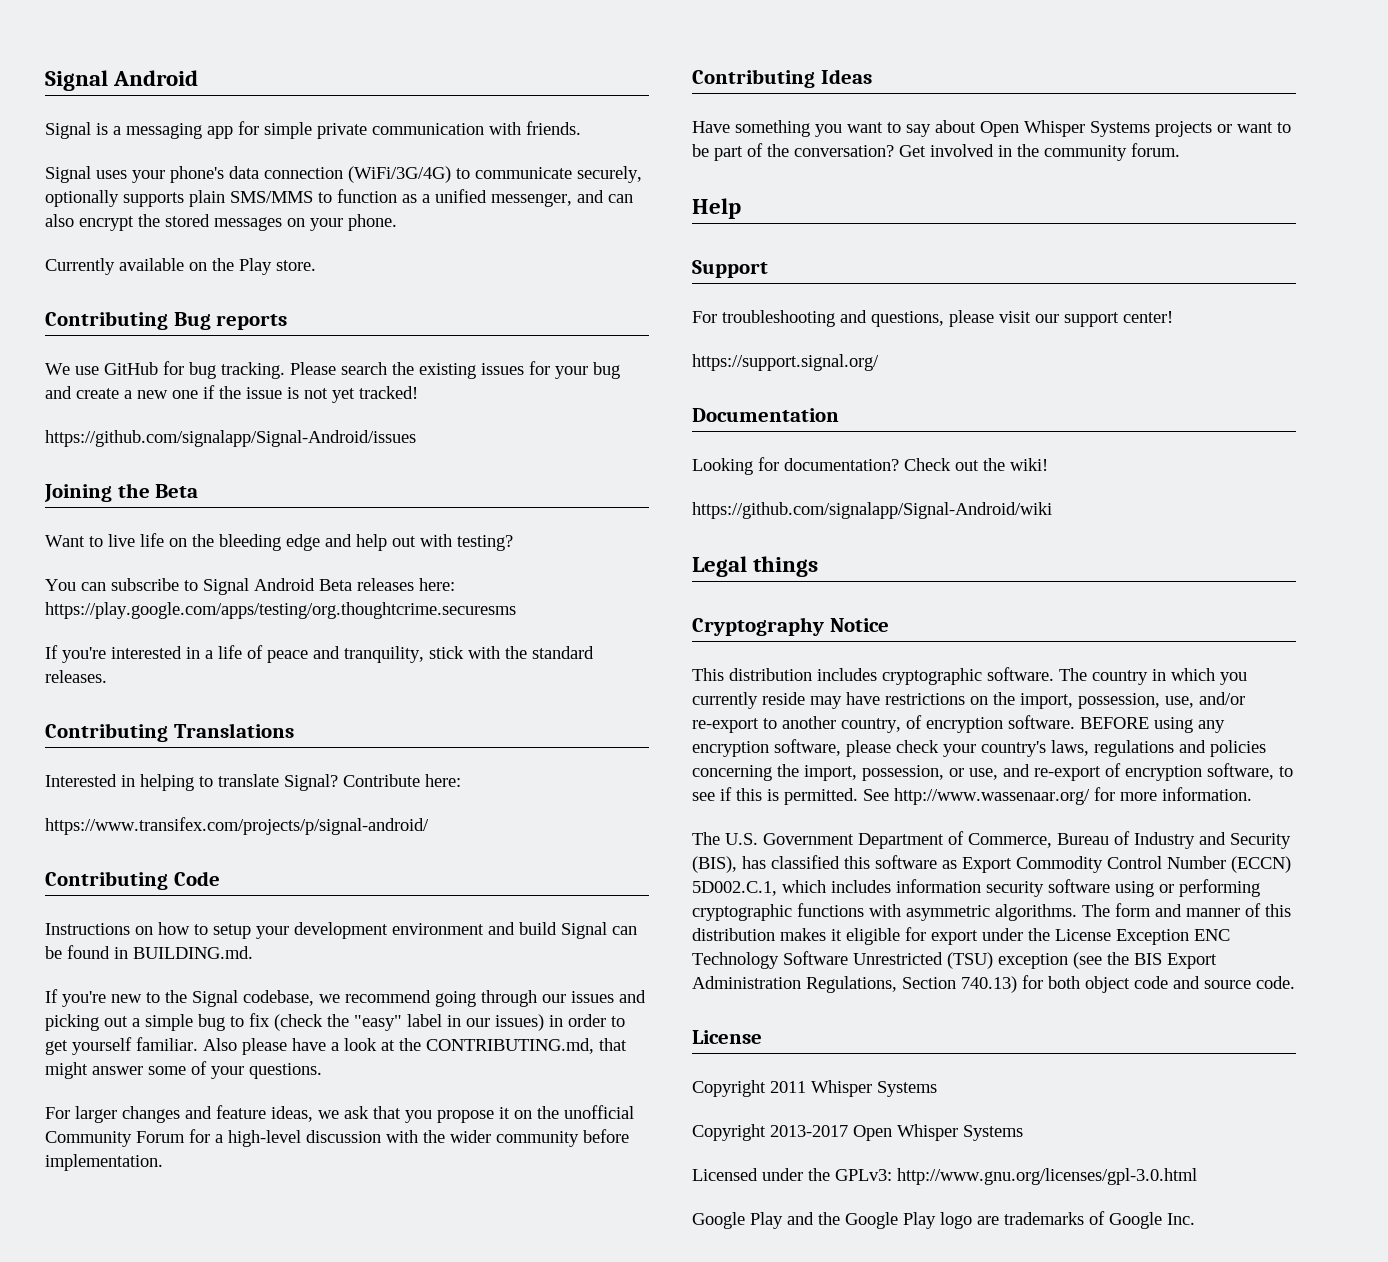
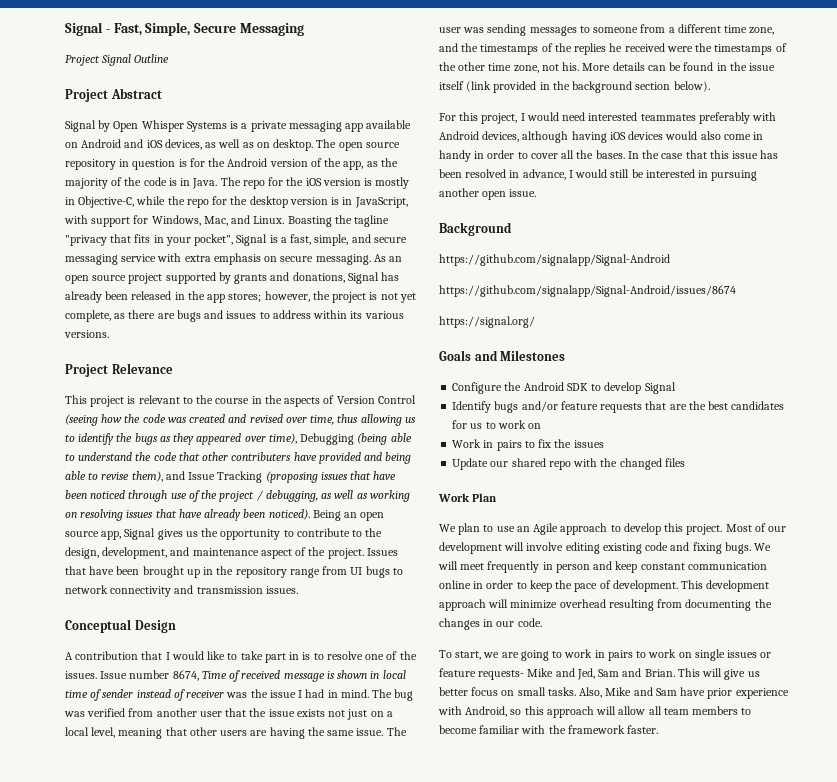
[45,70,199,91] [45,121,581,139] [45,166,642,183] [45,189,633,207] [45,214,397,231] [45,258,316,275] [45,311,288,330] [45,361,620,379] [45,385,418,403] [45,430,416,447] [44,483,199,502] [45,533,513,551] [45,578,455,595] [45,602,516,619] [45,645,594,663] [45,670,107,683] [45,723,294,742] [45,774,461,791] [45,817,429,835] [45,871,220,890] [45,922,637,939] [45,945,253,959] [45,989,646,1007] [45,1013,625,1031] [45,1037,627,1055] [45,1061,322,1079] [45,1105,634,1123] [45,1129,629,1147] [45,1154,163,1171] [692,69,872,88] [692,120,1291,137] [692,143,1180,161] [692,198,741,219] [692,260,768,278] [692,310,1173,327] [692,354,879,371] [692,408,839,422] [692,457,1048,475] [692,502,1052,519] [692,556,819,577] [692,617,889,636] [692,667,1247,685] [692,692,1245,709] [692,715,1225,733] [692,739,1266,757] [692,763,1293,781] [692,787,1252,805] [692,831,1291,849] [692,855,1291,873] [692,879,1260,897] [692,903,1291,921] [692,927,1230,945] [692,951,1217,969] [692,975,1295,993] [692,1030,762,1044] [692,1080,937,1097] [692,1124,1023,1141] [692,1168,1197,1185] [692,1211,1195,1229] Signal Android // Signal is a messaging app for simple private communication with friends. // Signal uses your phone's data connection (WiFi/3G/4G) to communicate securely, optionally supports plain SMS/MMS to function as a unified messenger, and can also encrypt the stored messages on your phone. // Currently available on the Play store. // Contributing Bug reports // We use GitHub for bug tracking. Please search the existing issues for your bug and create a new one if the issue is not yet tracked! // https://github.com/signalapp/Signal-Android/issues // Joining the Beta // Want to live life on the bleeding edge and help out with testing? // You can subscribe to Signal Android Beta releases here: https://play.google.com/apps/testing/org.thoughtcrime.securesms // If you're interested in a life of peace and tranquility, stick with the standard releases. // Contributing Translations // Interested in helping to translate Signal? Contribute here: // https://www.transifex.com/projects/p/signal-android/ // Contributing Code // Instructions on how to setup your development environment and build Signal can be found in BUILDING.md. // If you're new to the Signal codebase, we recommend going through our issues and picking out a simple bug to fix (check the "easy" label in our issues) in order to get yourself familiar. Also please have a look at the CONTRIBUTING.md, that might answer some of your questions. // For larger changes and feature ideas, we ask that you propose it on the unofficial Community Forum for a high-level discussion with the wider community before implementation. // Contributing Ideas // Have something you want to say about Open Whisper Systems projects or want to be part of the conversation? Get involved in the community forum. // Help // Support // For troubleshooting and questions, please visit our support center! // https://support.signal.org/ // Documentation // Looking for documentation? Check out the wiki! // https://github.com/signalapp/Signal-Android/wiki // Legal things // Cryptography Notice // This distribution includes cryptographic software. The country in which you currently reside may have restrictions on the import, possession, use, and/or re-export to another country, of encryption software. BEFORE using any encryption software, please check your country's laws, regulations and policies concerning the import, possession, or use, and re-export of encryption software, to see if this is permitted. See http://www.wassenaar.org/ for more information. // The U.S. Government Department of Commerce, Bureau of Industry and Security (BIS), has classified this software as Export Commodity Control Number (ECCN) 5D002.C.1, which includes information security software using or performing cryptographic functions with asymmetric algorithms. The form and manner of this distribution makes it eligible for export under the License Exception ENC Technology Software Unrestricted (TSU) exception (see the BIS Export Administration Regulations, Section 740.13) for both object code and source code. // License // Copyright 2011 Whisper Systems // Copyright 2013-2017 Open Whisper Systems // Licensed under the GPLv3: http://www.gnu.org/licenses/gpl-3.0.html // Google Play and the Google Play logo are trademarks of Google Inc. -> [65,22,304,36] [65,54,170,66] [65,88,162,102] [65,120,412,132] [65,139,400,151] [65,158,398,170] [65,177,410,189] [65,196,408,208] [64,215,390,227] [65,234,407,246] [65,253,403,265] [65,272,400,284] [65,291,416,303] [65,310,404,322] [64,330,109,338] [65,363,173,377] [65,395,416,407] [65,414,416,426] [65,433,412,445] [65,452,412,464] [65,471,397,483] [65,490,410,502] [65,509,385,521] [65,528,383,540] [65,547,398,559] [65,566,403,578] [65,585,298,597] [65,619,176,633] [65,651,417,663] [65,670,406,682] [65,689,414,701] [64,708,393,720] [65,727,407,739] [439,24,775,36] [439,43,787,55] [439,62,776,73] [439,81,710,93] [439,112,777,124] [439,131,764,143] [439,150,779,162] [439,169,758,181] [439,188,537,200] [439,222,512,236] [439,254,670,266] [439,285,736,297] [439,316,535,328] [439,350,566,361] [452,382,676,394] [452,401,785,413] [452,420,542,429] [452,439,604,451] [452,458,685,470] [438,493,498,502] [439,523,787,535] [439,542,772,554] [438,561,767,573] [439,580,770,592] [439,599,772,611] [439,618,542,630] [439,649,772,661] [439,668,760,680] [439,687,789,699] [438,706,752,718] [439,725,659,734] Signal - Fast, Simple, Secure Messaging // Project Signal Outline // Project Abstract // Signal by Open Whisper Systems is a private messaging app available on Android and iOS devices, as well as on desktop. The open source repository in question is for the Android version of the app, as the majority of the code is in Java. The repo for the iOS version is mostly in Objective-C, while the repo for the desktop version is in JavaScript, with support for Windows, Mac, and Linux. Boasting the tagline "privacy that fits in your pocket", Signal is a fast, simple, and secure messaging service with extra emphasis on secure messaging. As an open source project supported by grants and donations, Signal has already been released in the app stores; however, the project is not yet complete, as there are bugs and issues to address within its various versions. // Project Relevance // This project is relevant to the course in the aspects of Version Control (seeing how the code was created and revised over time, thus allowing us to identify the bugs as they appeared over time), Debugging (being able to understand the code that other contributers have provided and being able to revise them), and Issue Tracking (proposing issues that have been noticed through use of the project / debugging, as well as working on resolving issues that have already been noticed). Being an open source app, Signal gives us the opportunity to contribute to the design, development, and maintenance aspect of the project. Issues that have been brought up in the repository range from UI bugs to network connectivity and transmission issues. // Conceptual Design // A contribution that I would like to take part in is to resolve one of the issues. Issue number 8674, Time of received message is shown in local time of sender instead of receiver was the issue I had in mind. The bug was verified from another user that the issue exists not just on a local level, meaning that other users are having the same issue. The user was sending messages to someone from a different time zone, and the timestamps of the replies he received were the timestamps of the other time zone, not his. More details can be found in the issue itself (link provided in the background section below). // For this project, I would need interested teammates preferably with Android devices, although having iOS devices would also come in handy in order to cover all the bases. In the case that this issue has been resolved in advance, I would still be interested in pursuing another open issue. // Background // https://github.com/signalapp/Signal-Android // https://github.com/signalapp/Signal-Android/issues/8674 // https://signal.org/ // Goals and Milestones // Configure the Android SDK to develop Signal // Identify bugs and/or feature requests that are the best candidates for us to work on // Work in pairs to fix the issues // Update our shared repo with the changed files // Work Plan // We plan to use an Agile approach to develop this project. Most of our development will involve editing existing code and fixing bugs. We will meet frequently in person and keep constant communication online in order to keep the pace of development. This development approach will minimize overhead resulting from documenting the changes in our code. // To start, we are going to work in pairs to work on single issues or feature requests- Mike and Jed, Sam and Brian. This will give us better focus on small tasks. Also, Mike and Sam have prior experience with Android, so this approach will allow all team members to become familiar with the framework faster.

